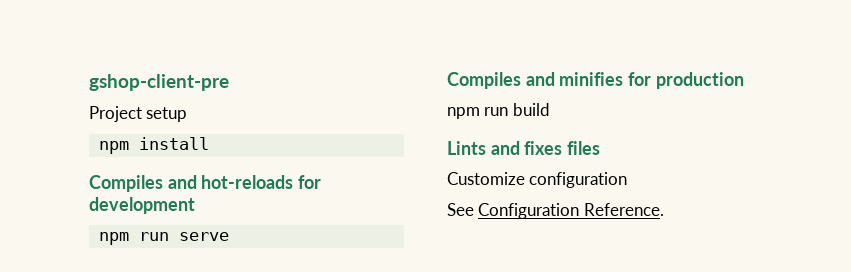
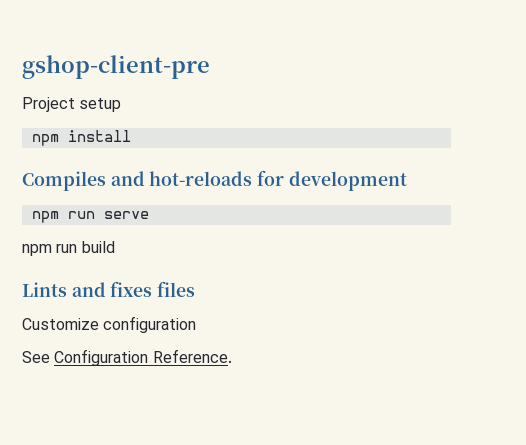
[447,72,744,89] // Compiles and minifies for production -> (149, 215) none

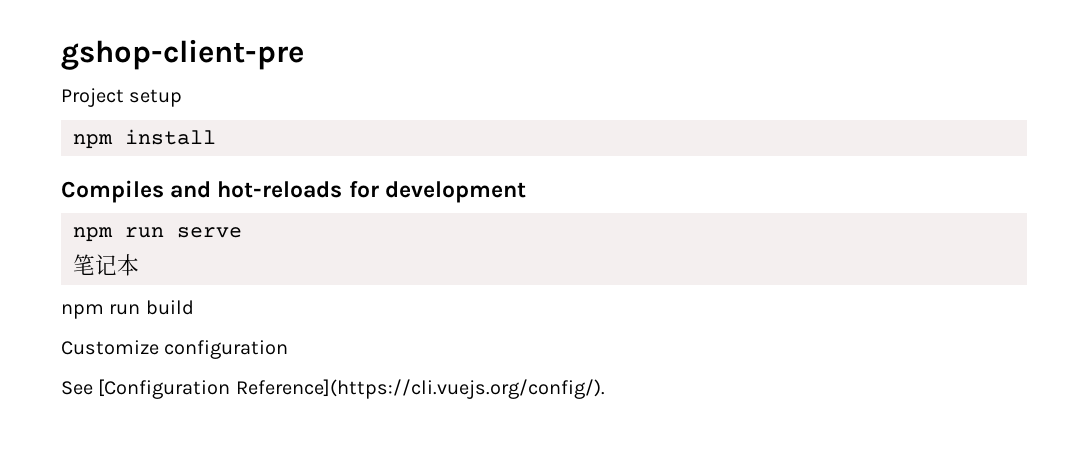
(149, 215) none -> [73,254,139,276] // 笔记本
[22,281,196,297] // Lints and fixes files -> (194, 307) none
[54,349,232,366] Configuration Reference. -> [98,379,605,399] [Configuration Reference](https://cli.vuejs.org/config/).

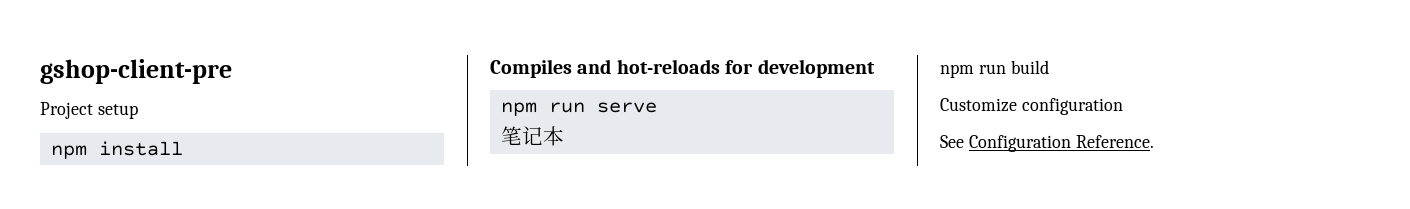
[98,379,605,399] [Configuration Reference](https://cli.vuejs.org/config/). -> [968,135,1154,152] Configuration Reference.

